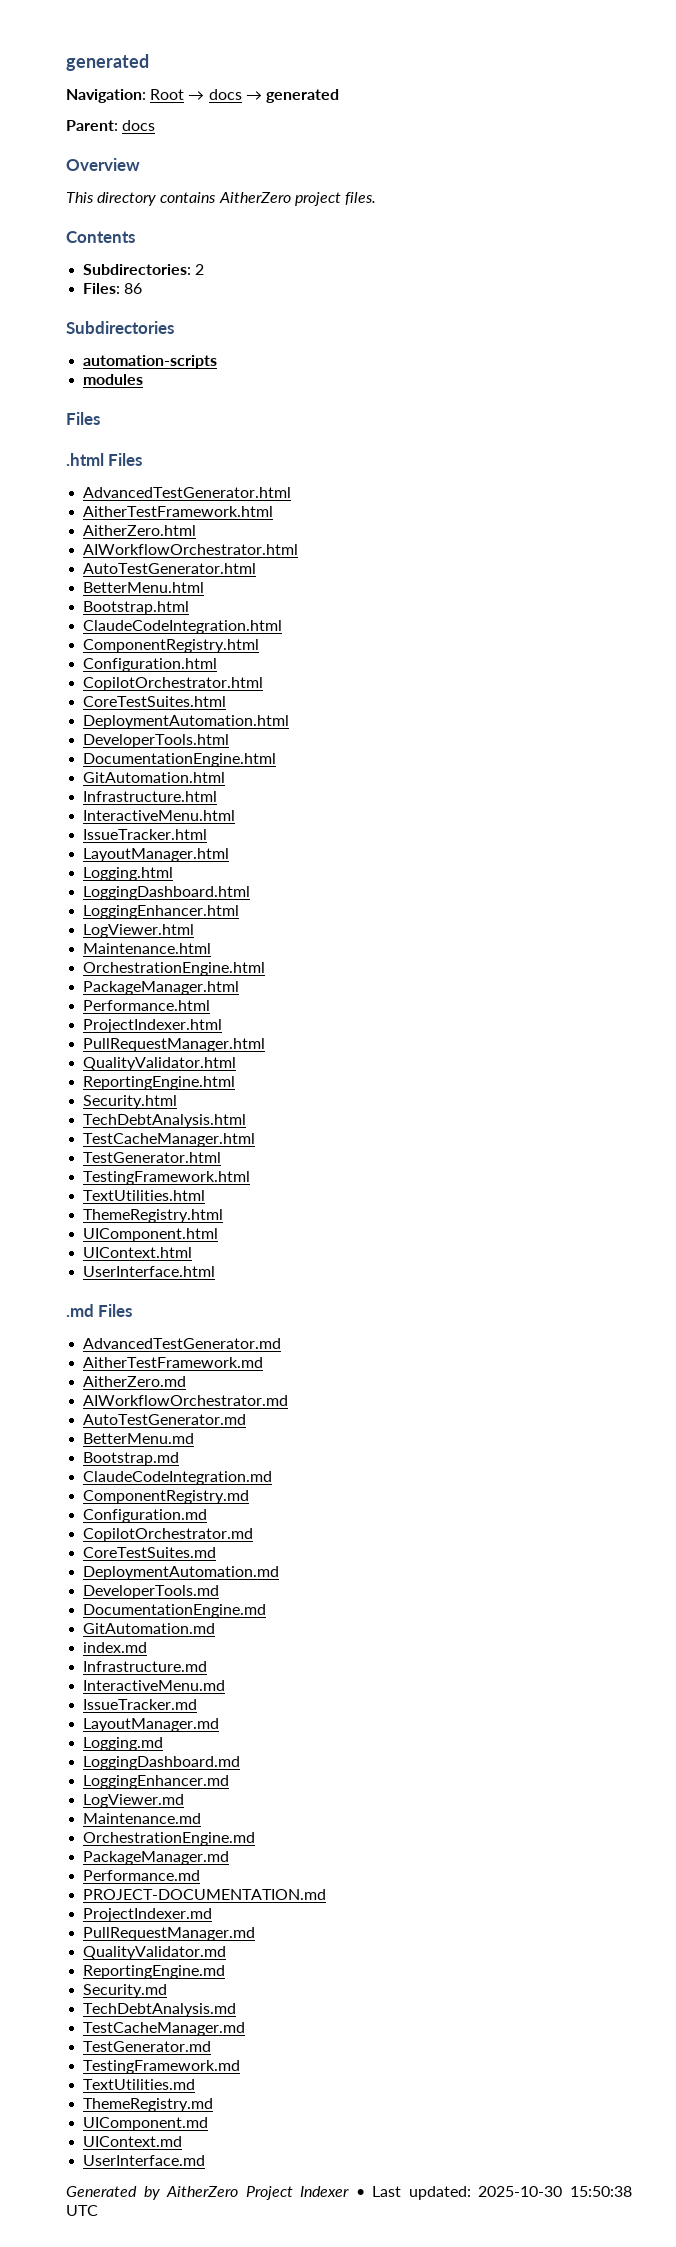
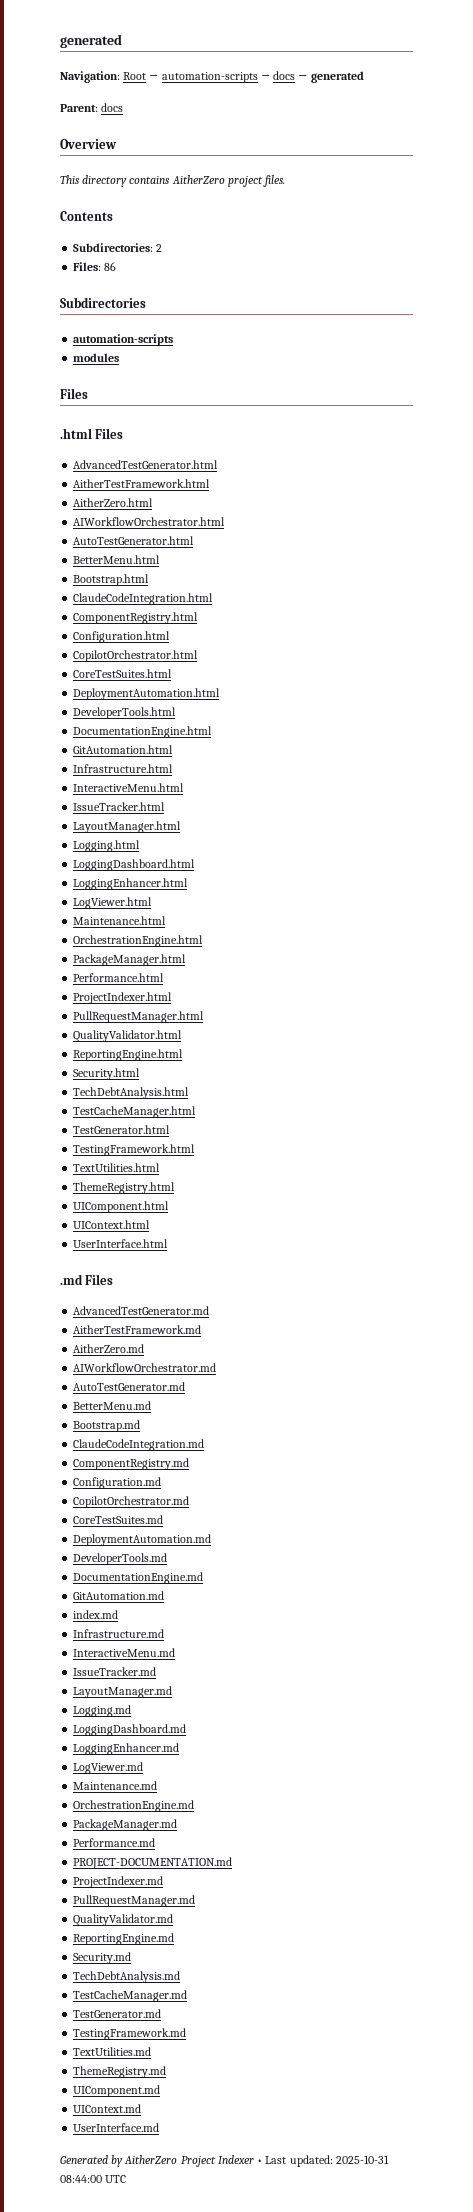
(205, 95) none -> [161,72,270,83] automation-scripts →
[478,2186,632,2197] 2025-10-30 15:50:38 -> [335,2155,389,2164] [60,2175,102,2183] 2025-10-31 08:44:00

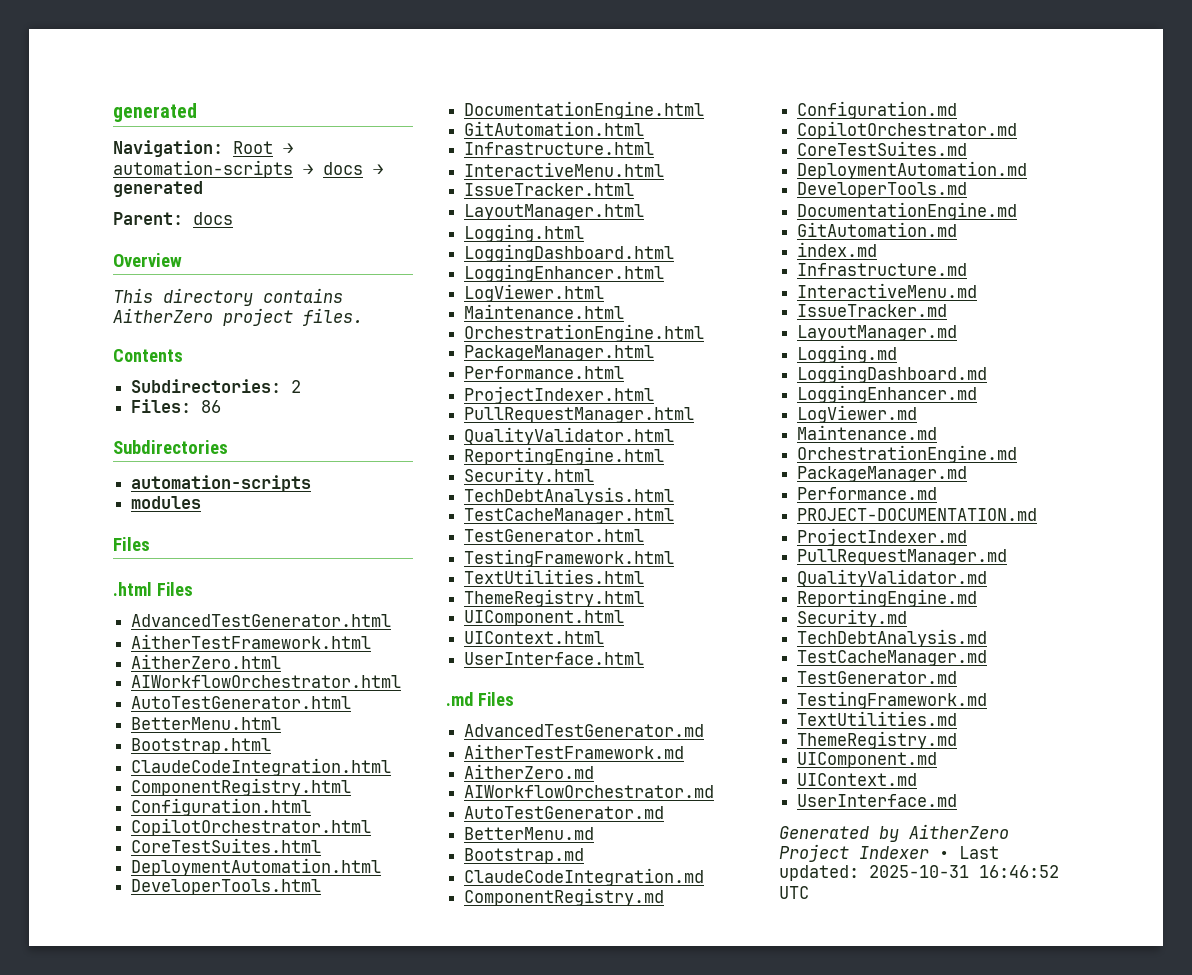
[60,2175,102,2183] 08:44:00 -> [979,865,1059,878] 16:46:52

